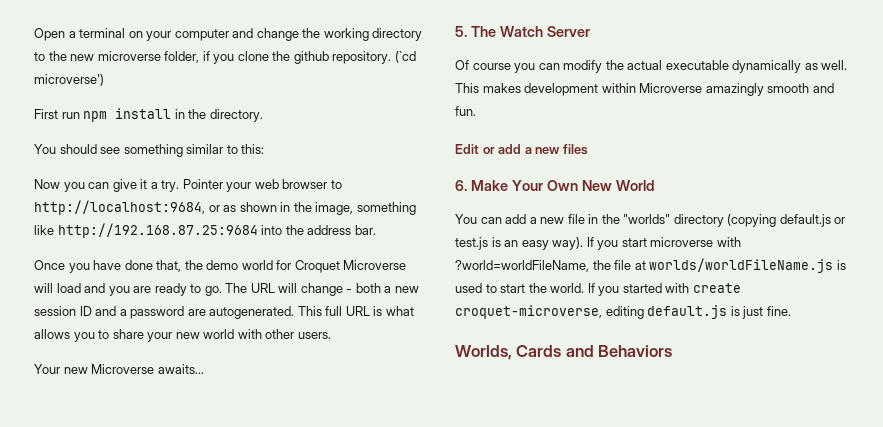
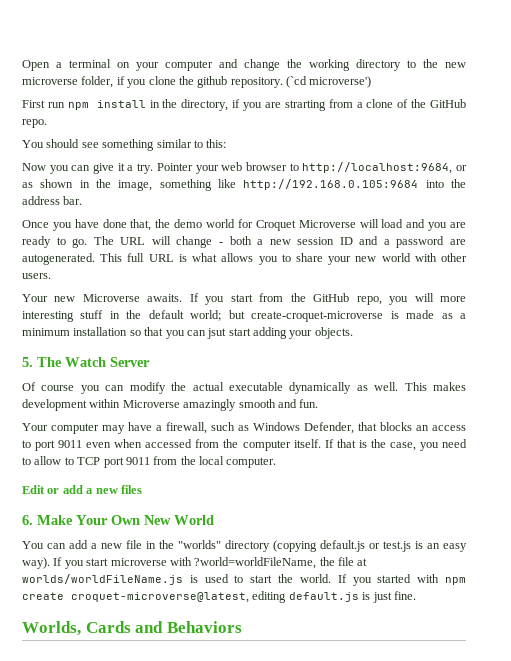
[209,109,263,122] directory. -> [181,99,467,111] [22,119,47,128] directory, if you are strarting from a clone of the GitHub repo.
[57,223,258,238] http://192.168.87.25:9684 -> [243,179,419,190] http://192.168.0.105:9684
[157,364,204,374] awaits... -> [147,293,466,305] [22,310,466,322] [22,327,353,339] awaits. If you start from the GitHub repo, you will more interesting stuff in the default world; but create-croquet-microverse is made as a minimum installation so that you can jsut start adding your objects.
(476, 111) none -> [22,422,466,434] [22,439,467,451] [22,456,277,468] // Your computer may have a firewall, such as Windows Defender, that blocks an access to port 9011 even when accessed from the computer itself. If that is the case, you need to allow to TCP port 9011 from the local computer.
[692,283,741,293] [455,305,602,319] create croquet-microverse, -> [444,577,466,585] [22,592,249,603] npm create croquet-microverse@latest,

